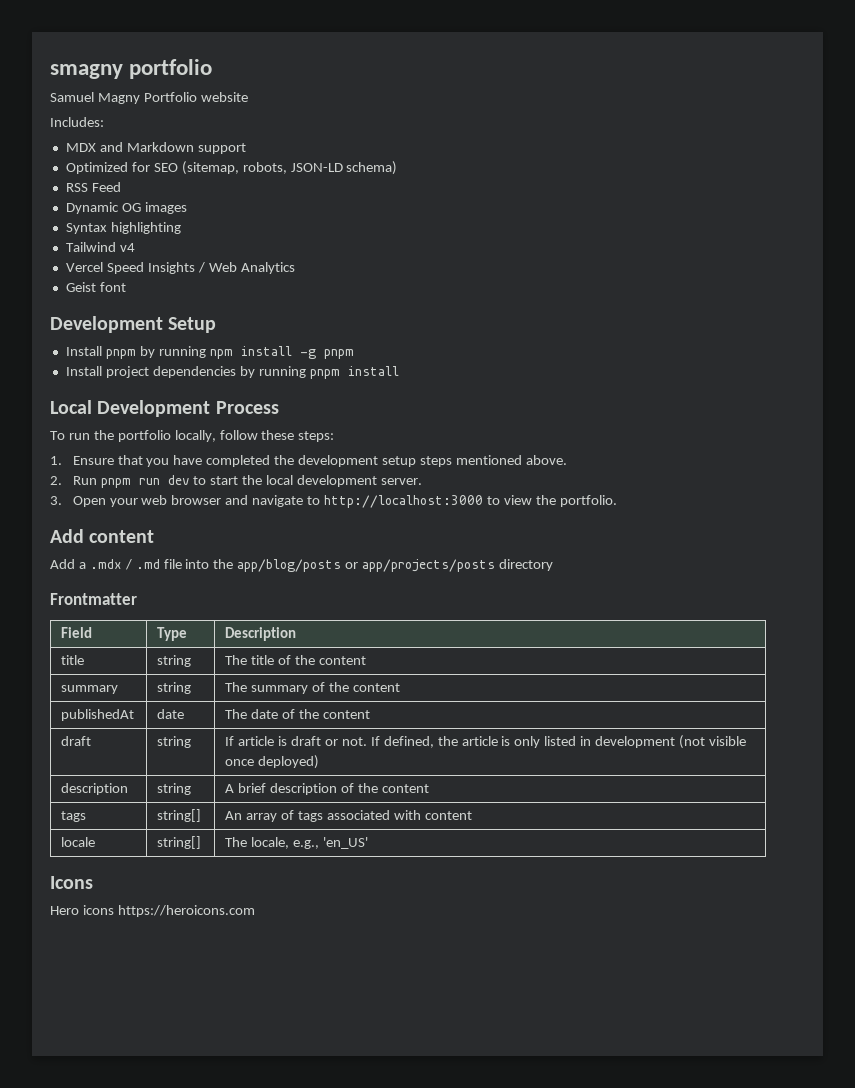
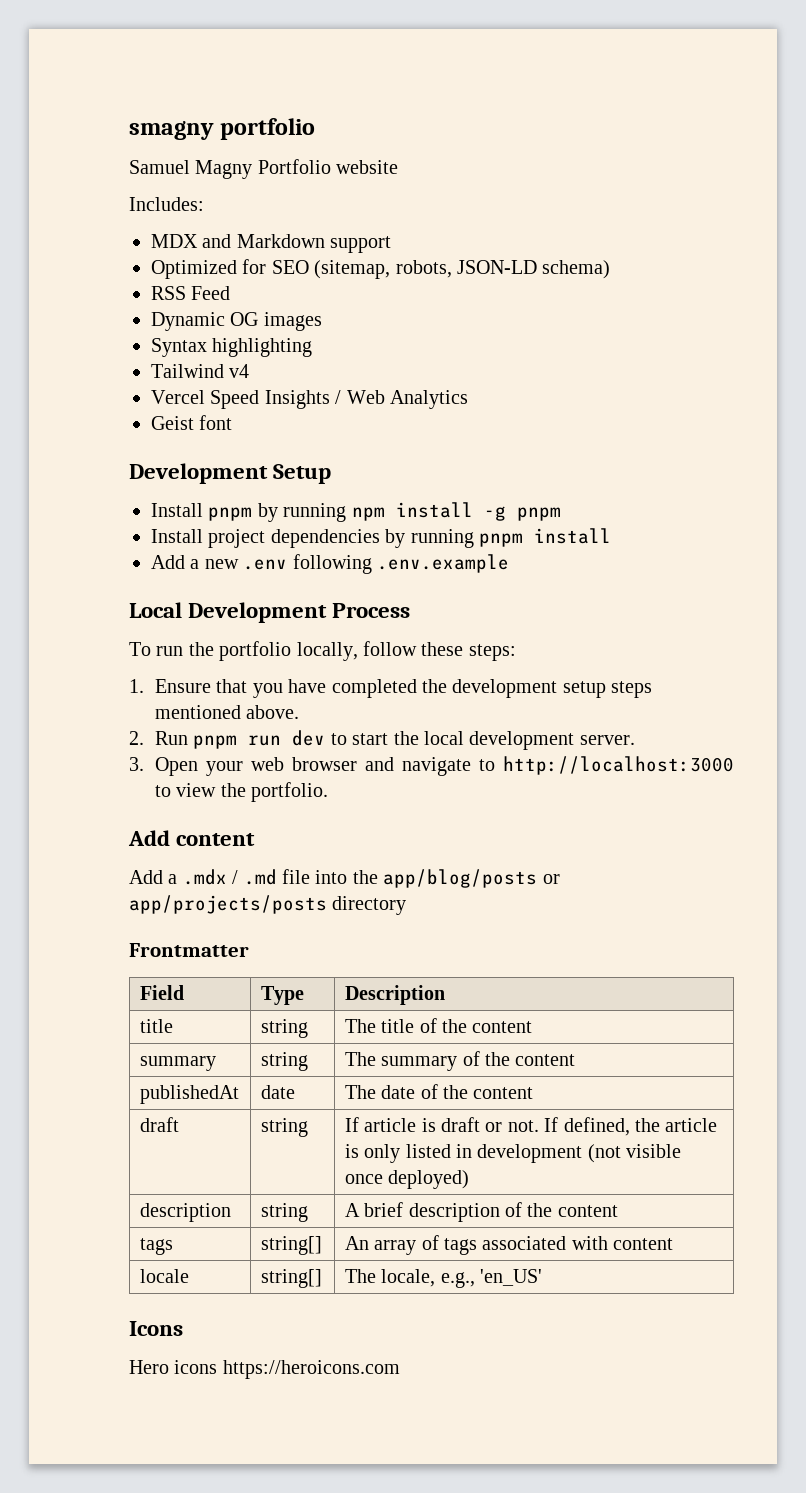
(399, 371) none -> [151,554,509,574] // Add a new .env following .env.example

